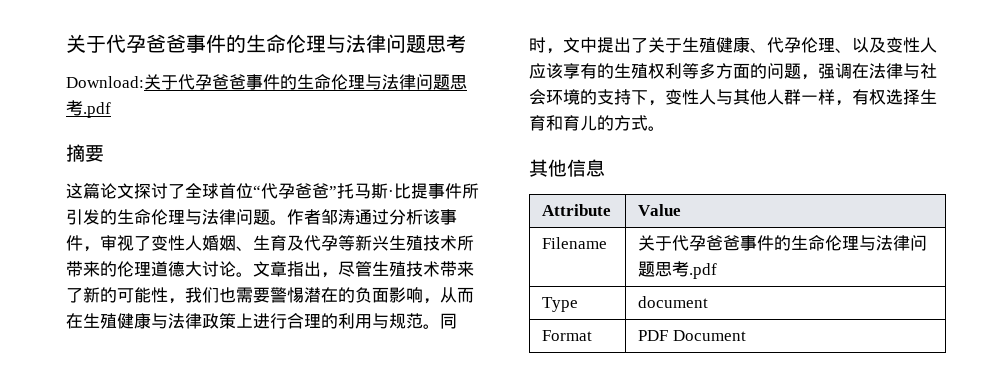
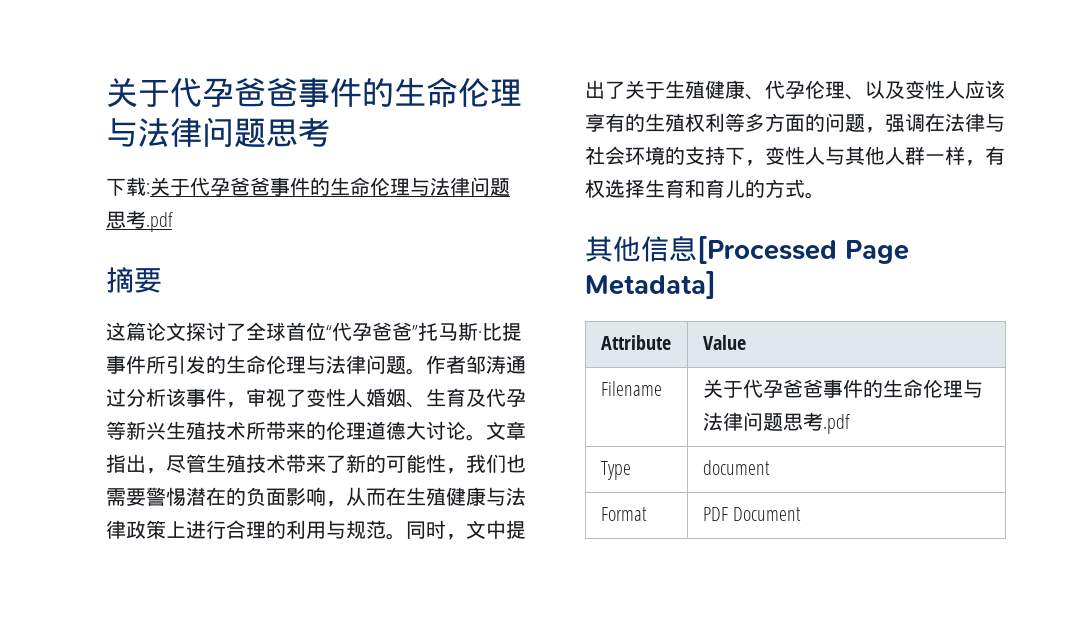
[66,76,144,88] Download: -> [106,177,150,196] 下载:
(605, 168) none -> [697,236,909,264] [585,271,716,299] [Processed Page Metadata]

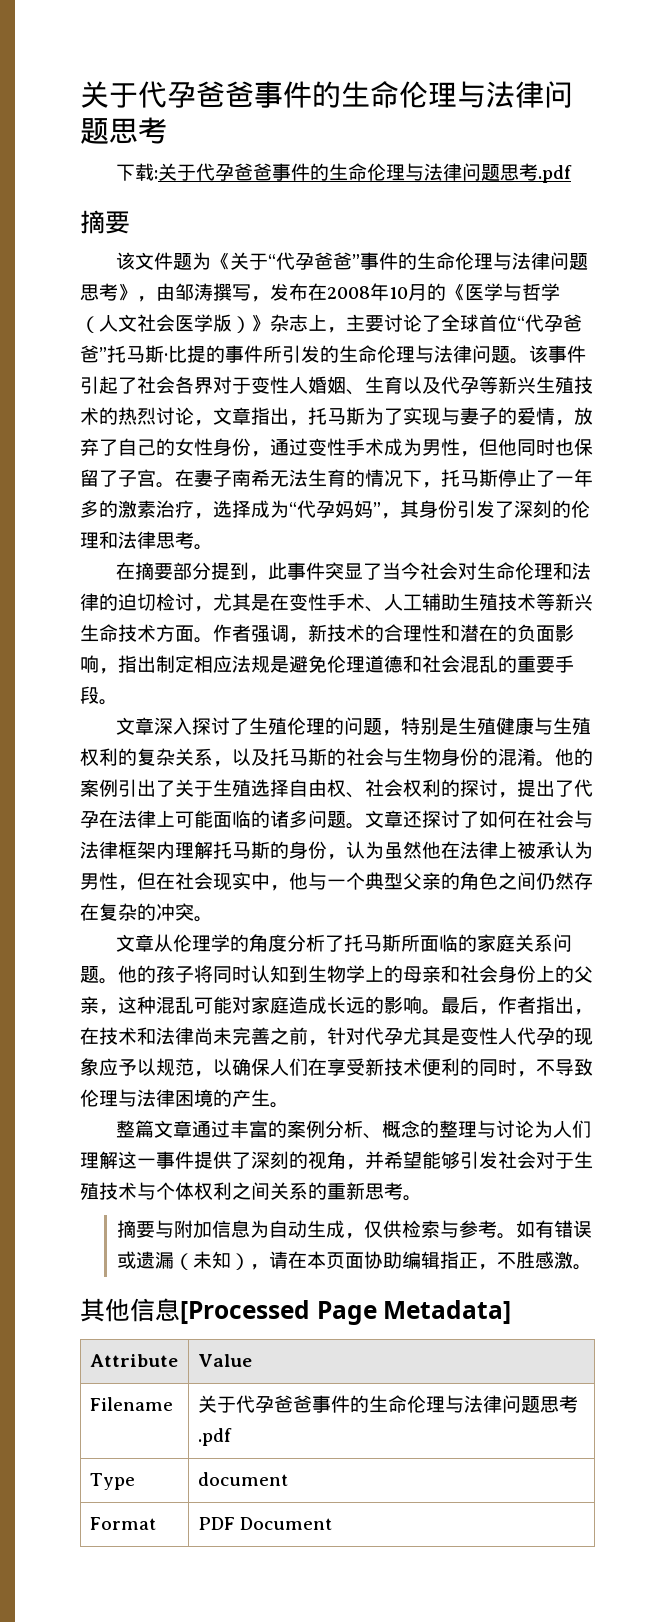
[106,322,226,341] 这篇论文探讨 -> [116,252,589,270] [80,283,560,302] [80,314,422,333] 该文件题为《关于“代孕爸爸”事件的生命伦理与法律问题思考》，由邹涛撰写，发布在2008年10月的《医学与哲学（人文社会医学版）》杂志上，主要讨论
(522, 331) none -> [206,345,225,363] 的
[426,355,526,374] [106,388,306,408] 作者邹涛通过分析该事件，审视了 -> [529,345,586,363] [80,376,251,394] 该事件引起了社会各界对于
(466, 397) none -> [403,376,422,394] 以
[246,421,526,441] [106,454,526,474] [106,487,526,507] [106,520,526,540] [585,80,1005,100] [585,113,1005,133] [585,146,1005,166] [585,179,805,198] 所带来的伦理道德大讨论。文章指出，尽管生殖技术带来了新的可能性，我们也需要警惕潜在的负面影响，从而在生殖健康与法律政策上进行合理的利用与规范。同时，文中提出了关于生殖健康、代孕伦理、以及变性人应该享有的生殖权利等多方面的问题，强调在法律与社会环境的支持下，变性人与其他人群一样，有权选择生育和育儿的方式 -> [99,407,593,426] [80,438,593,457] [80,469,593,488] [80,500,590,519] [80,531,213,550] [116,562,592,581] [80,593,593,612] [80,624,574,643] [80,655,574,674] [80,686,118,705] [116,717,592,736] [80,748,593,767] [80,779,593,798] [80,810,593,829] [80,841,593,860] [80,872,593,891] [80,903,213,922] [116,934,573,952] [80,965,593,984] [80,996,593,1015] [80,1027,593,1046] [80,1058,593,1077] [80,1089,289,1108] [116,1120,592,1139] [80,1151,593,1170] [80,1182,422,1201] [117,1220,593,1239] [117,1251,574,1270] 的热烈讨论，文章指出，托马斯为了实现与妻子的爱情，放弃了自己的女性身份，通过变性手术成为男性，但他同时也保留了子宫。在妻子南希无法生育的情况下，托马斯停止了一年多的激素治疗，选择成为“代孕妈妈”，其身份引发了深刻的伦理和法律思考。 // 在摘要部分提到，此事件突显了当今社会对生命伦理和法律的迫切检讨，尤其是在变性手术、人工辅助生殖技术等新兴生命技术方面。作者强调，新技术的合理性和潜在的负面影响，指出制定相应法规是避免伦理道德和社会混乱的重要手段。 // 文章深入探讨了生殖伦理的问题，特别是生殖健康与生殖权利的复杂关系，以及托马斯的社会与生物身份的混淆。他的案例引出了关于生殖选择自由权、社会权利的探讨，提出了代孕在法律上可能面临的诸多问题。文章还探讨了如何在社会与法律框架内理解托马斯的身份，认为虽然他在法律上被承认为男性，但在社会现实中，他与一个典型父亲的角色之间仍然存在复杂的冲突。 // 文章从伦理学的角度分析了托马斯所面临的家庭关系问题。他的孩子将同时认知到生物学上的母亲和社会身份上的父亲，这种混乱可能对家庭造成长远的影响。最后，作者指出，在技术和法律尚未完善之前，针对代孕尤其是变性人代孕的现象应予以规范，以确保人们在享受新技术便利的同时，不导致伦理与法律困境的产生。 // 整篇文章通过丰富的案例分析、概念的整理与讨论为人们理解这一事件提供了深刻的视角，并希望能够引发社会对于生殖技术与个体权利之间关系的重新思考。 // 摘要与附加信息为自动生成，仅供检索与参考。如有错误或遗漏（未知），请在本页面协助编辑指正，不胜感激

